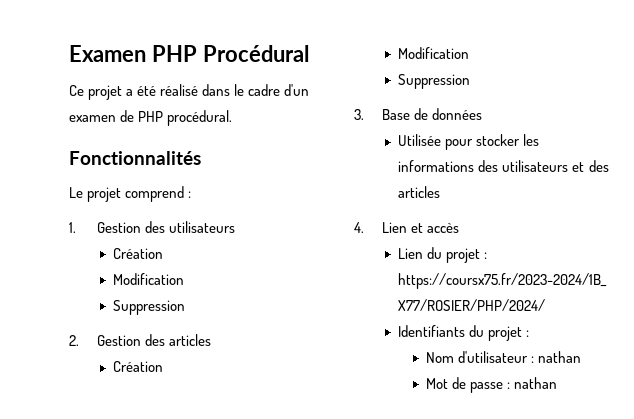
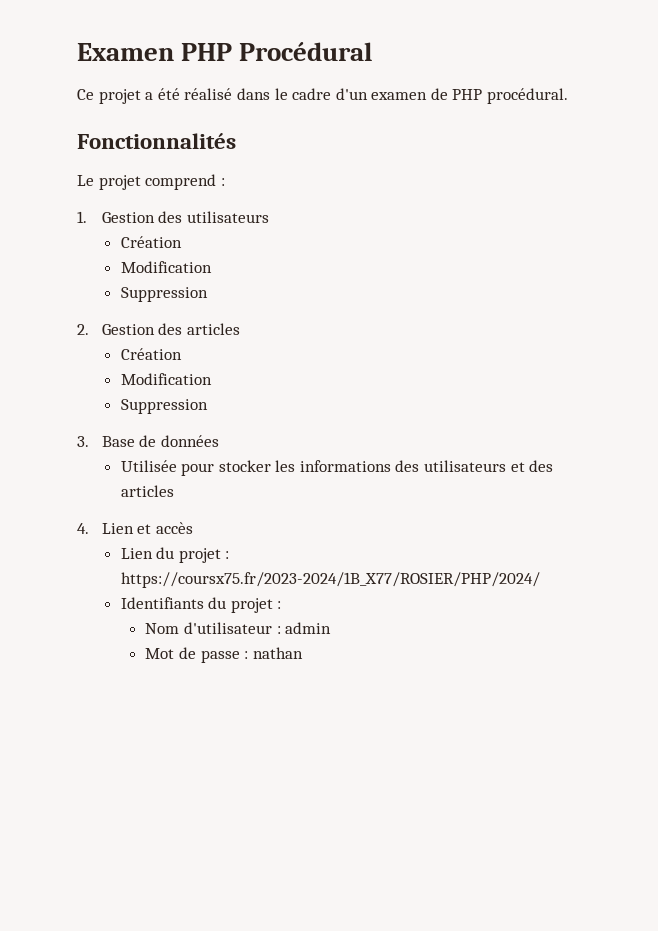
[538,351,582,363] nathan -> [285,622,332,634] admin

